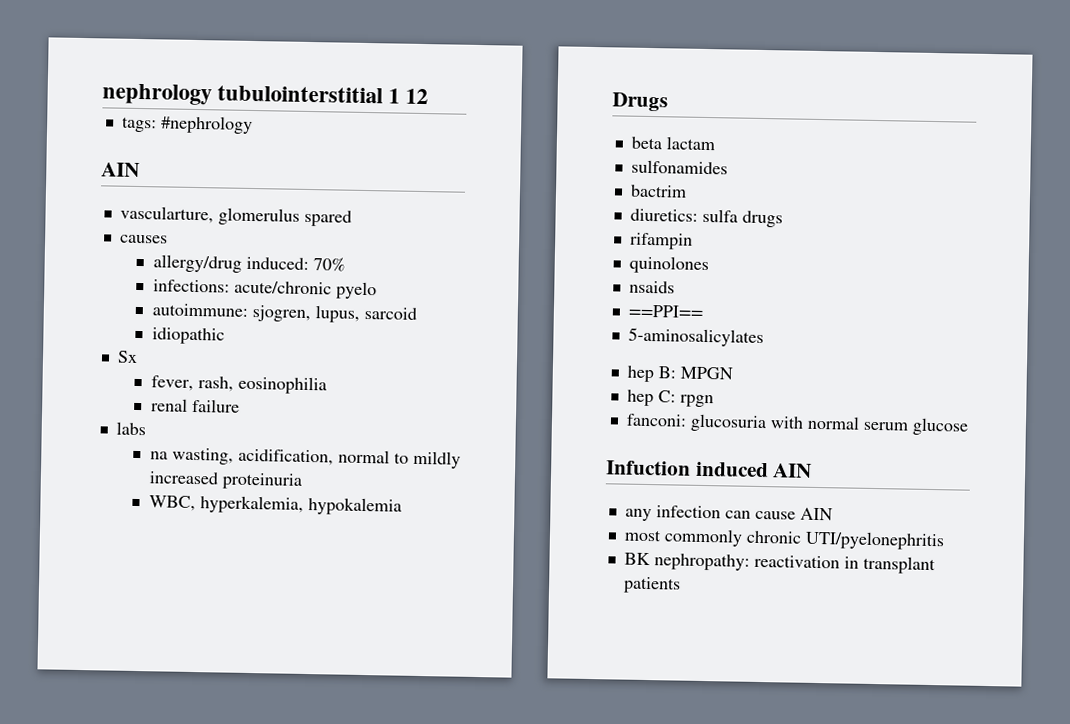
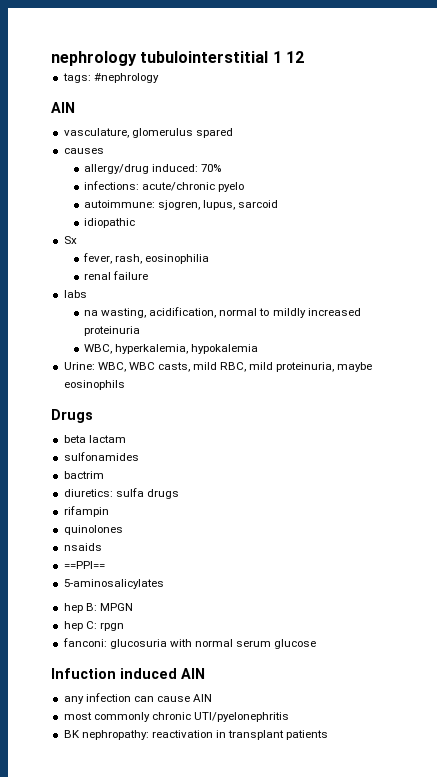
[119,205,214,224] vascularture, -> [63,128,129,138] vasculature,
(402, 506) none -> [63,362,373,372] [63,380,125,390] // Urine: WBC, WBC casts, mild RBC, mild proteinuria, maybe eosinophils

